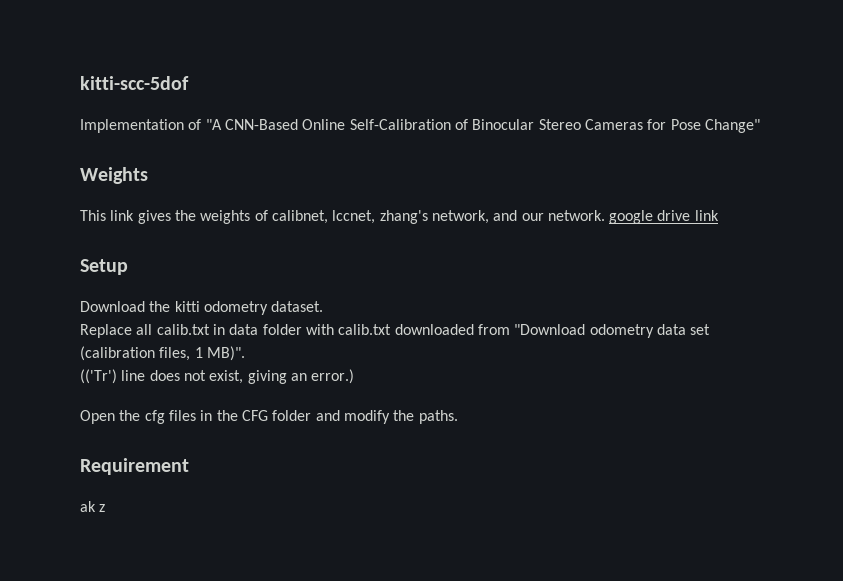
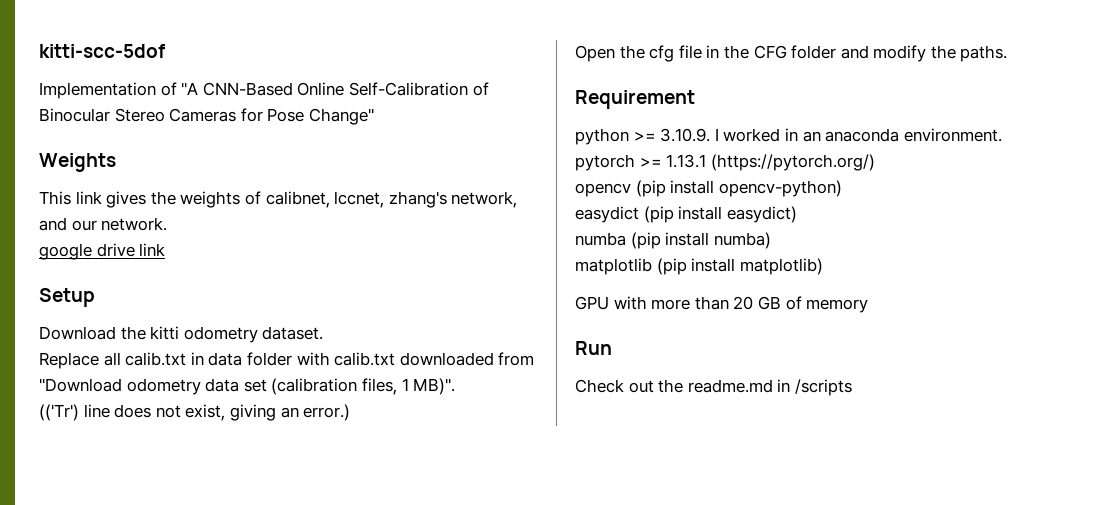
(605, 215) none -> (168, 224) //
[168,410,196,421] files -> [678,45,702,59] file
[80,501,106,512] ak z -> [575,128,1002,145] [575,154,875,171] [575,180,842,197] [575,206,797,223] [575,232,771,249] [575,258,823,275] [575,296,869,313] [575,341,612,355] [575,379,852,396] python >= 3.10.9. I worked in an anaconda environment. // pytorch >= 1.13.1 (https://pytorch.org/) // opencv (pip install opencv-python) // easydict (pip install easydict) // numba (pip install numba) // matplotlib (pip install matplotlib) // GPU with more than 20 GB of memory // Run // Check out the readme.md in /scripts

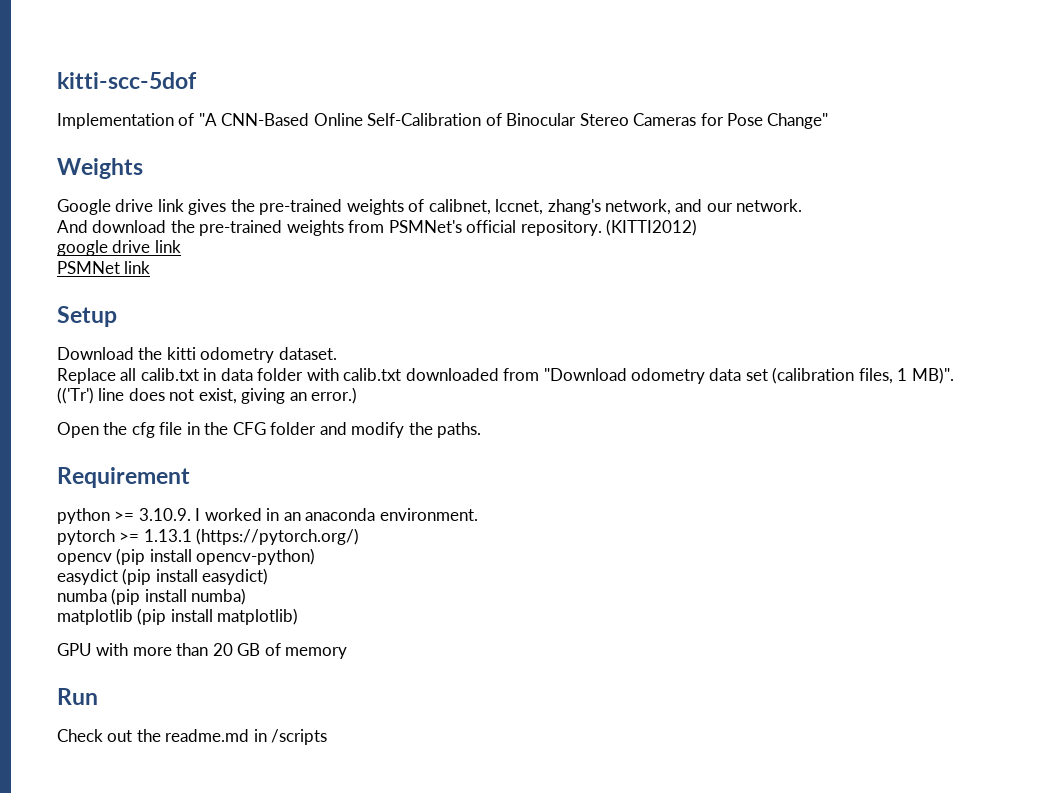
[39,191,71,205] This -> [57,199,154,215] Google drive
(176, 198) none -> [259,199,343,215] pre-trained
(168, 224) none -> [57,219,698,236] // And download the pre-trained weights from PSMNet's official repository. (KITTI2012)
(166, 249) none -> [57,261,151,274] // PSMNet link

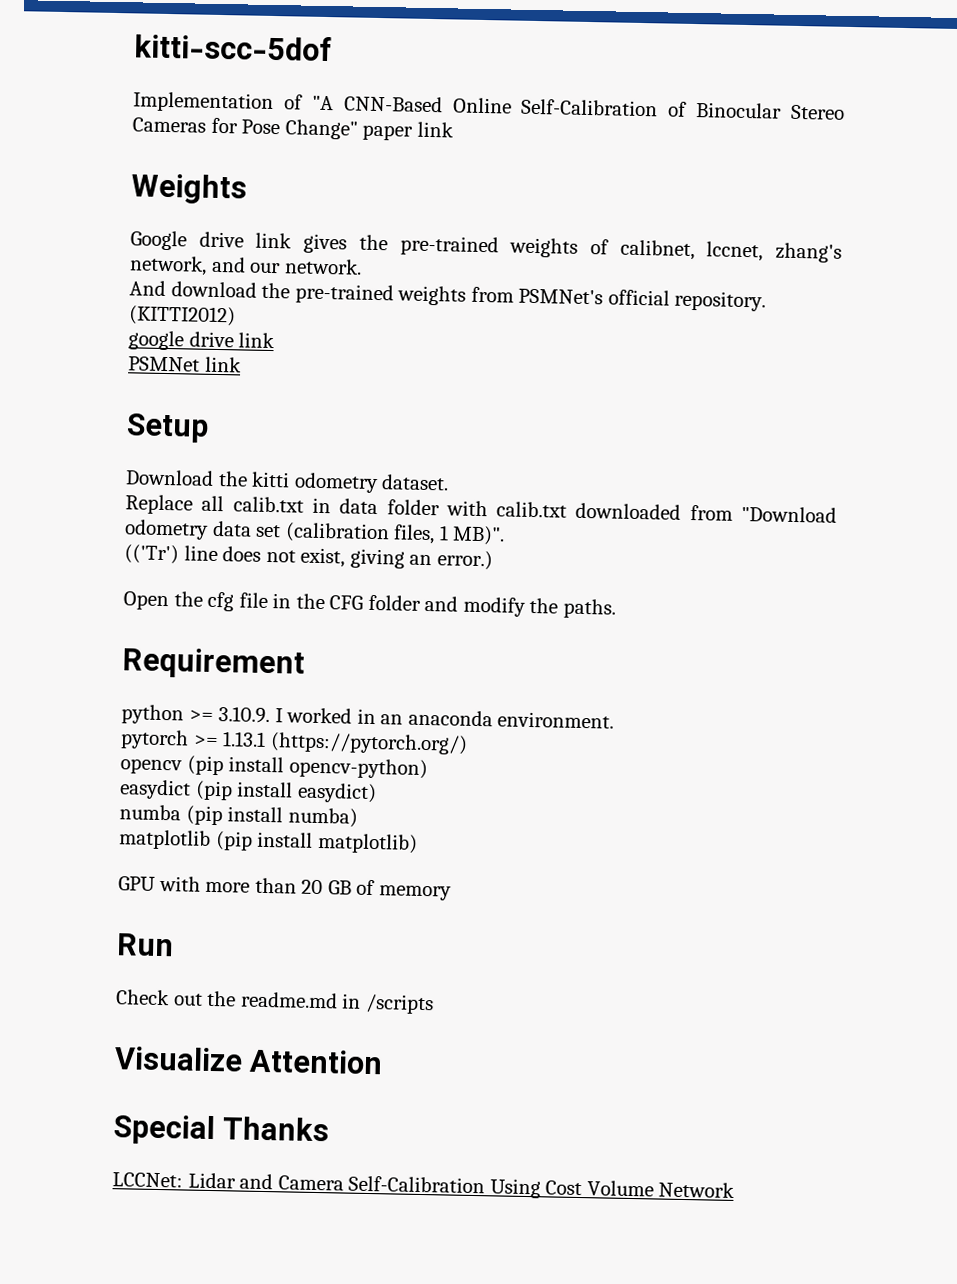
(829, 121) none -> [362,121,454,141] paper link
(328, 737) none -> [114,1046,384,1075] [113,1114,330,1146] [112,1172,736,1199] // Visualize Attention // Special Thanks // LCCNet: Lidar and Camera Self-Calibration Using Cost Volume Network

